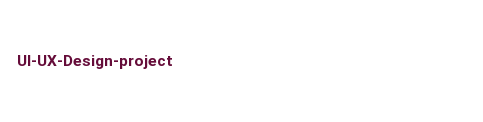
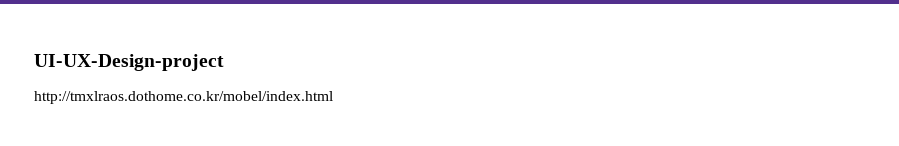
(173, 62) none -> [34,91,333,104] // http://tmxlraos.dothome.co.kr/mobel/index.html

